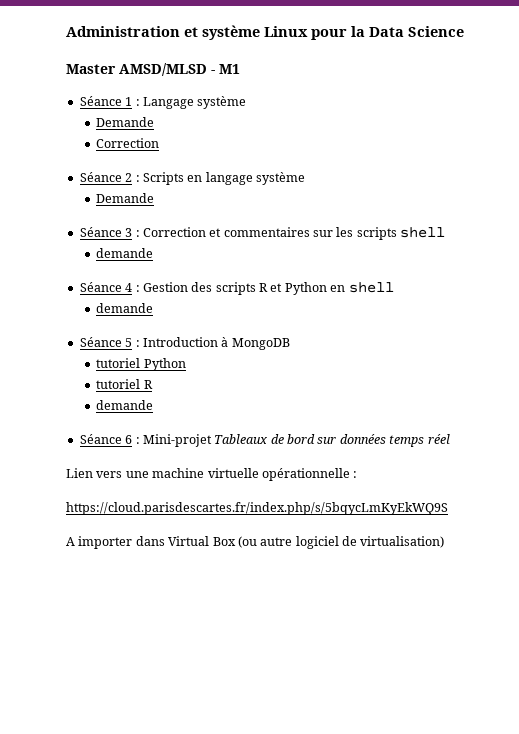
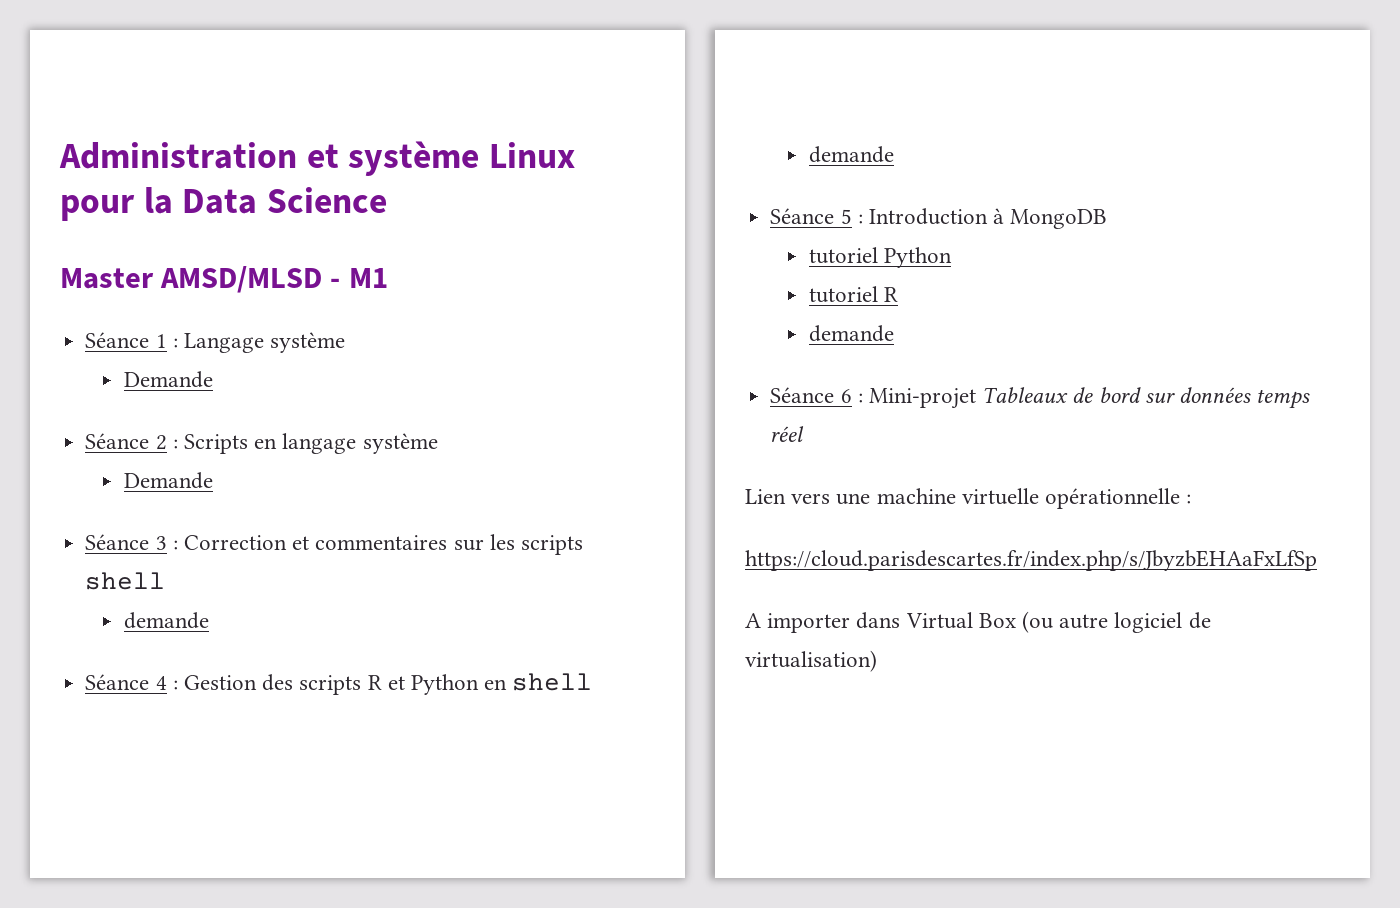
[96,138,160,148] // Correction -> (214, 379) none
[66,502,448,515] https://cloud.parisdescartes.fr/index.php/s/5bqycLmKyEkWQ9S -> [745,550,1317,571] https://cloud.parisdescartes.fr/index.php/s/JbyzbEHAaFxLfSp

